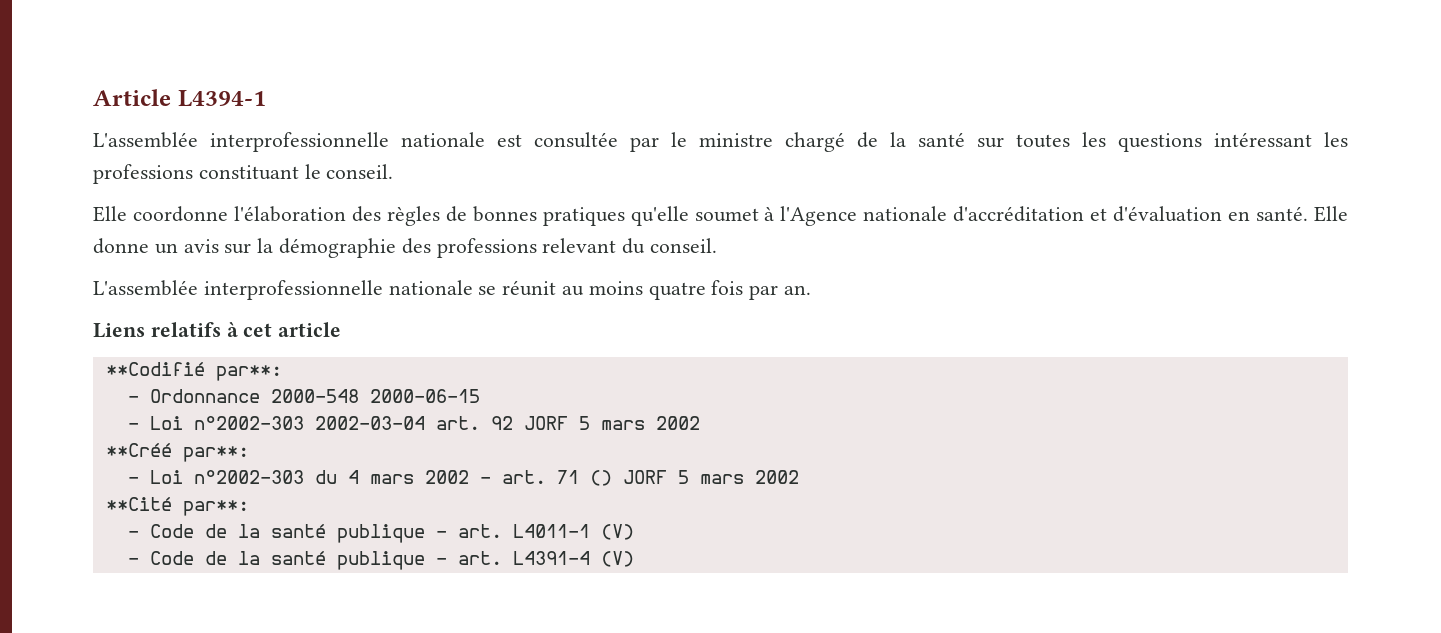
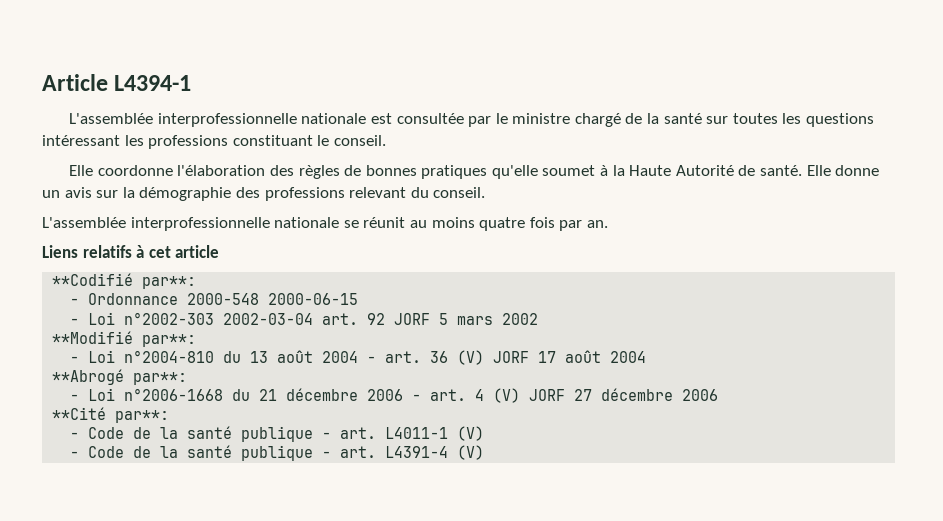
[780,206,1251,226] l'Agence nationale d'accréditation et d'évaluation en -> [612,165,756,176] la Haute Autorité de
[105,443,249,462] [127,470,799,486] **Créé par**: // - Loi n°2002-303 du 4 mars 2002 - art. 71 () JORF 5 mars 2002 -> [52,331,197,347] [70,350,647,365] [52,369,188,385] [70,388,719,403] **Modifié par**: // - Loi n°2004-810 du 13 août 2004 - art. 36 (V) JORF 17 août 2004 // **Abrogé par**: // - Loi n°2006-1668 du 21 décembre 2006 - art. 4 (V) JORF 27 décembre 2006

